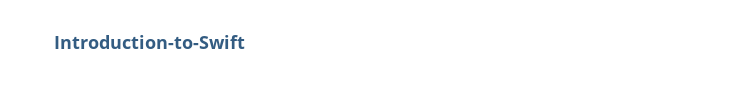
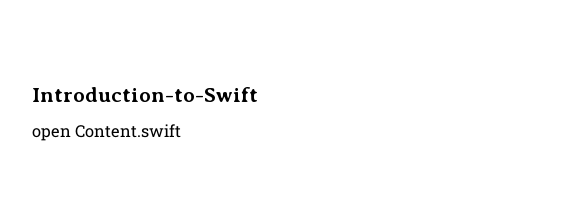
(245, 42) none -> [32,124,182,141] // open Content.swift

